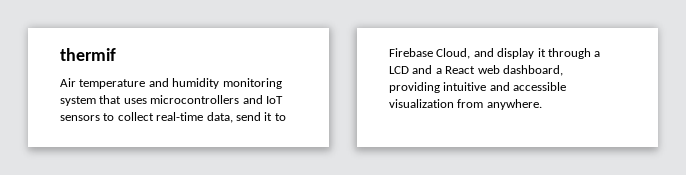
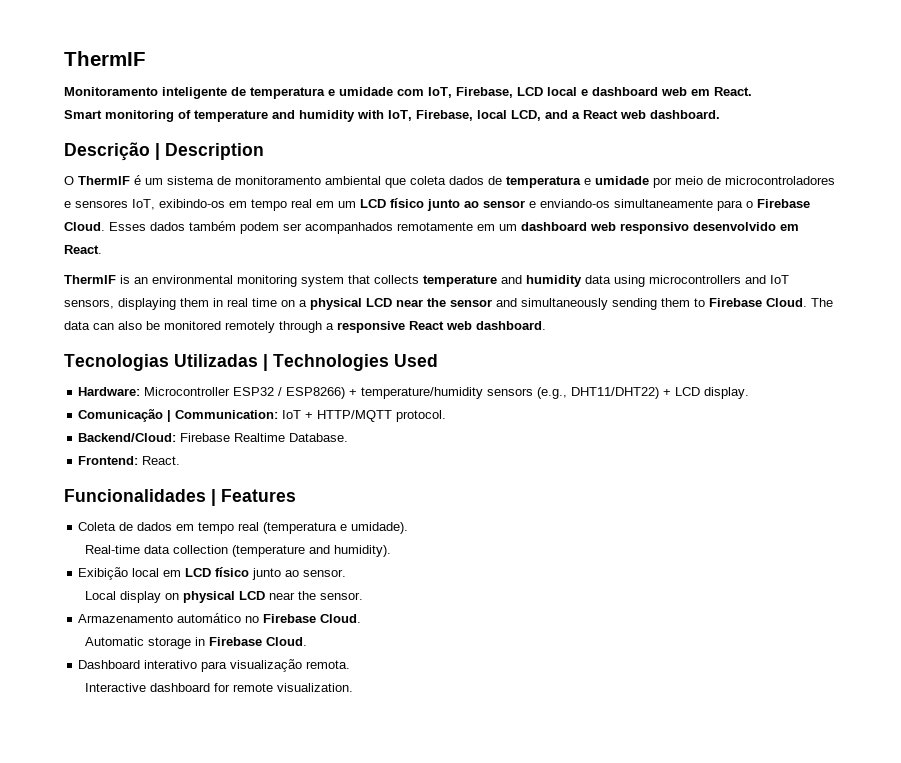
[60,48,116,61] [60,78,282,89] [60,95,283,106] [60,112,286,123] [389,48,601,59] [389,65,563,76] [389,82,567,93] [389,99,542,110] thermif // Air temperature and humidity monitoring system that uses microcontrollers and IoT sensors to collect real-time data, send it to Firebase Cloud, and display it through a LCD and a React web dashboard, providing intuitive and accessible visualization from anywhere. -> [64,51,146,66] [64,87,752,99] [64,110,720,122] [64,142,264,161] [64,175,835,188] [64,198,810,211] [64,221,799,234] [64,245,102,254] [64,275,789,287] [64,298,833,310] [64,321,546,333] [64,354,438,371] [78,387,750,399] [78,409,447,422] [78,433,349,442] [78,456,181,465] [64,489,296,506] [78,522,409,534] [84,545,391,557] [78,567,347,580] [84,591,363,603] [78,613,362,623] [84,637,307,649] [78,659,351,672] [84,683,353,692] ThermIF // Monitoramento inteligente de temperatura e umidade com IoT, Firebase, LCD local e dashboard web em React. // Smart monitoring of temperature and humidity with IoT, Firebase, local LCD, and a React web dashboard. // Descrição | Description // O ThermIF é um sistema de monitoramento ambiental que coleta dados de temperatura e umidade por meio de microcontroladores e sensores IoT, exibindo-os em tempo real em um LCD físico junto ao sensor e enviando-os simultaneamente para o Firebase Cloud. Esses dados também podem ser acompanhados remotamente em um dashboard web responsivo desenvolvido em React. // ThermIF is an environmental monitoring system that collects temperature and humidity data using microcontrollers and IoT sensors, displaying them in real time on a physical LCD near the sensor and simultaneously sending them to Firebase Cloud. The data can also be monitored remotely through a responsive React web dashboard. // Tecnologias Utilizadas | Technologies Used // Hardware: Microcontroller ESP32 / ESP8266) + temperature/humidity sensors (e.g., DHT11/DHT22) + LCD display. // Comunicação | Communication: IoT + HTTP/MQTT protocol. // Backend/Cloud: Firebase Realtime Database. // Frontend: React. // Funcionalidades | Features // Coleta de dados em tempo real (temperatura e umidade). // Real-time data collection (temperature and humidity). // Exibição local em LCD físico junto ao sensor. // Local display on physical LCD near the sensor. // Armazenamento automático no Firebase Cloud. // Automatic storage in Firebase Cloud. // Dashboard interativo para visualização remota. // Interactive dashboard for remote visualization.

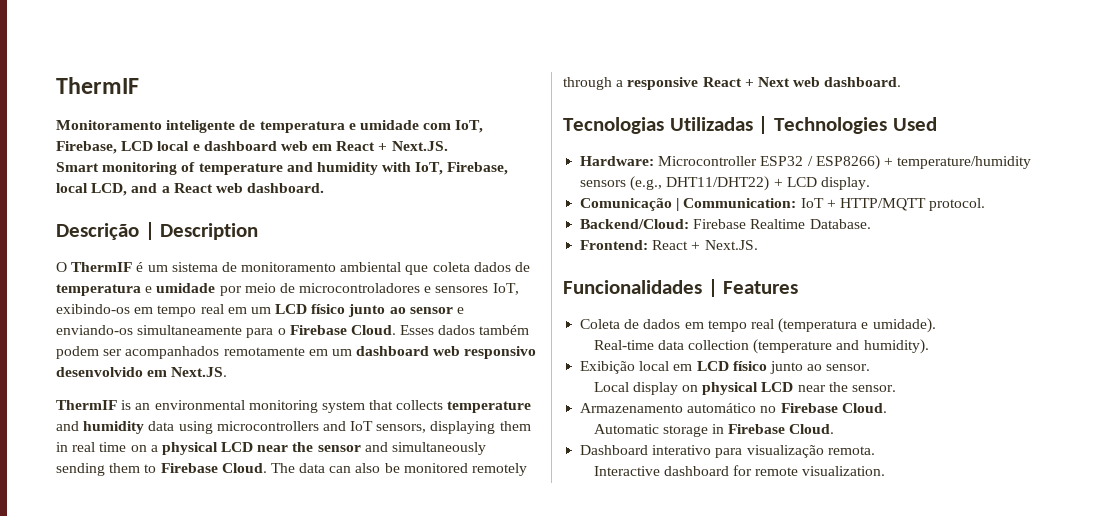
[714,87,752,96] React. -> [336,141,448,151] React + Next.JS.
[64,245,102,254] React. -> [171,367,228,377] Next.JS.
(444, 325) none -> [744,77,790,87] + Next
[142,456,181,465] React. -> [652,240,758,250] React + Next.JS.

